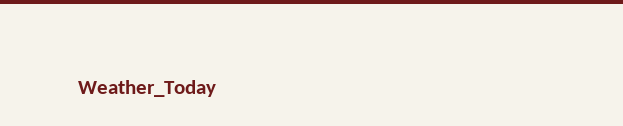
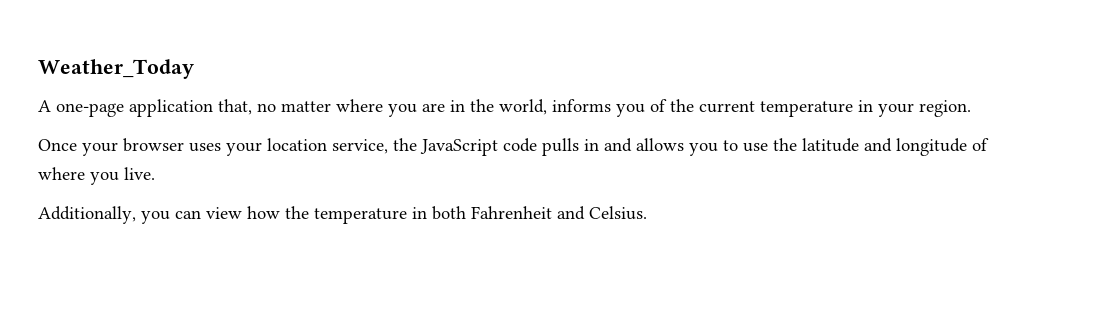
(216, 88) none -> [38,99,971,117] [38,138,989,156] [38,167,155,185] [38,206,647,224] // A one-page application that, no matter where you are in the world, informs you of the current temperature in your region. // Once your browser uses your location service, the JavaScript code pulls in and allows you to use the latitude and longitude of where you live. // Additionally, you can view how the temperature in both Fahrenheit and Celsius.

